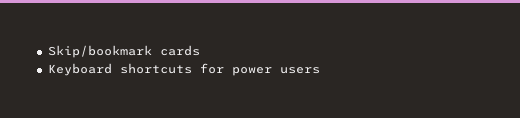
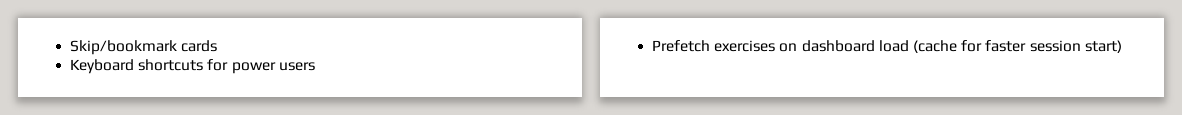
(320, 70) none -> [652,40,1122,53] // Prefetch exercises on dashboard load (cache for faster session start)

